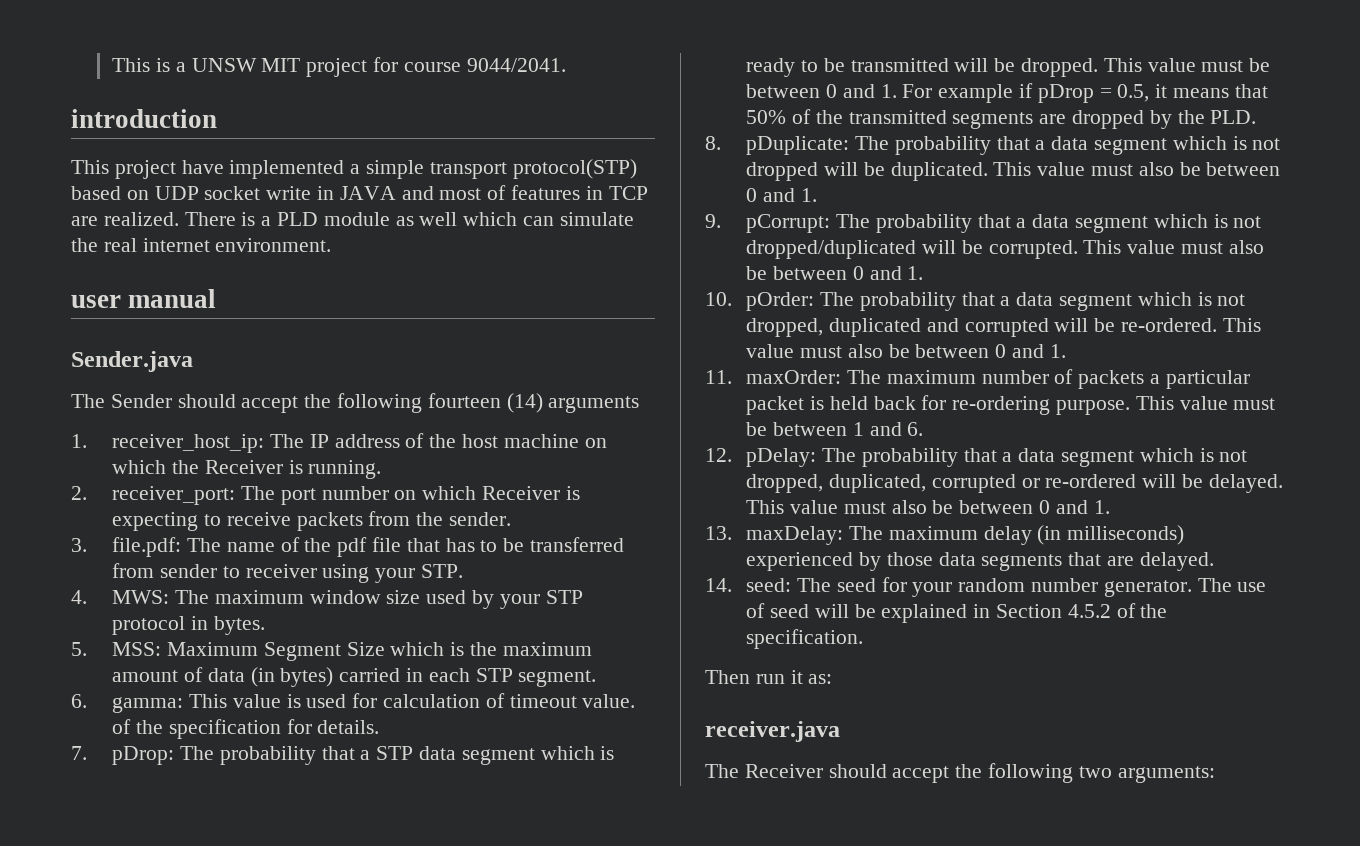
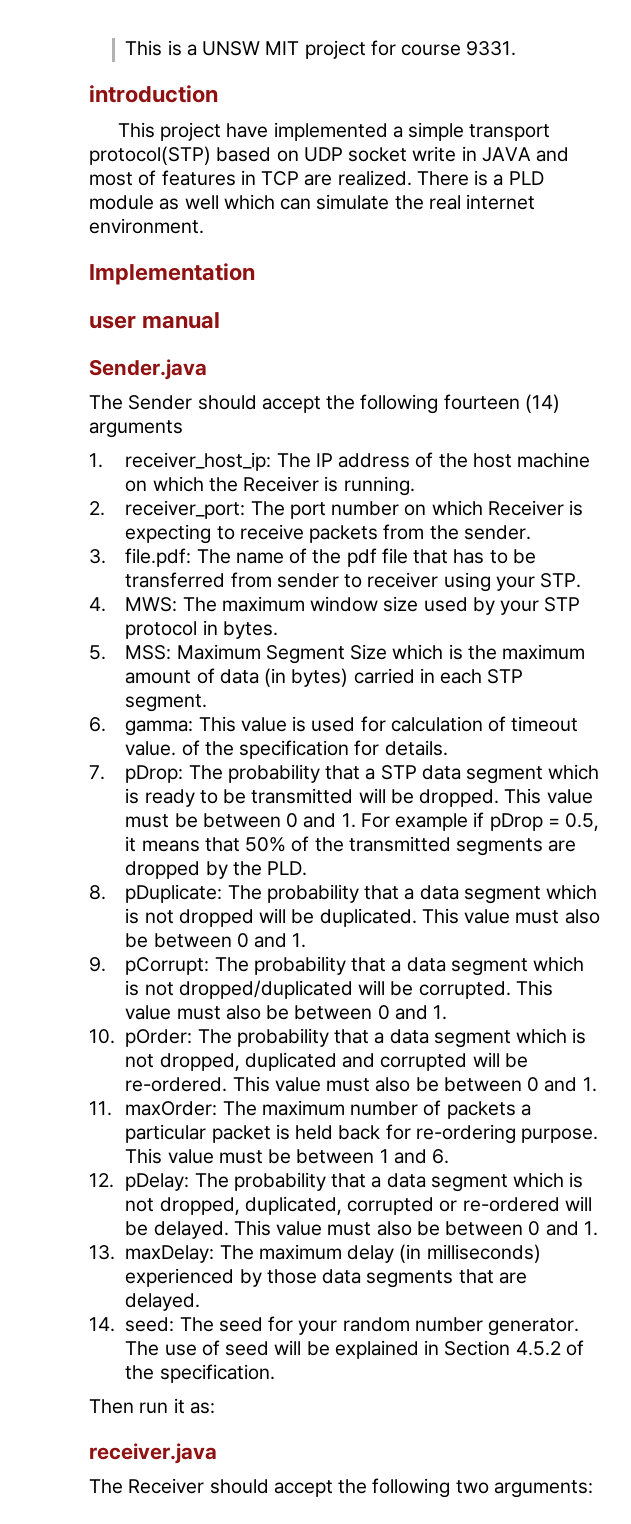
[466,58,566,72] 9044/2041. -> [466,41,517,56] 9331.
(332, 245) none -> [89,263,255,285] // Implementation

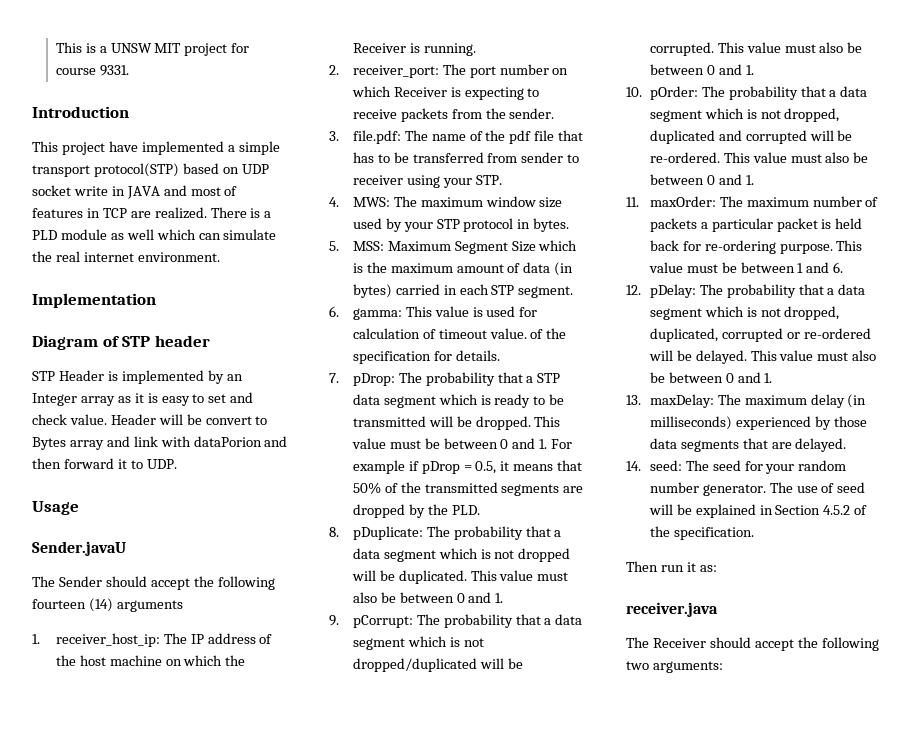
[89,85,218,103] introduction -> [32,106,129,118] Introduction
[89,312,221,329] [89,359,207,380] user manual // Sender.java -> [32,335,210,350] [32,370,243,384] [32,392,254,406] [32,414,268,425] [32,436,288,450] [32,458,177,469] [32,501,79,515] [32,541,126,556] Diagram of STP header // STP Header is implemented by an Integer array as it is easy to set and check value. Header will be convert to Bytes array and link with dataPorion and then forward it to UDP. // Usage // Sender.javaU

